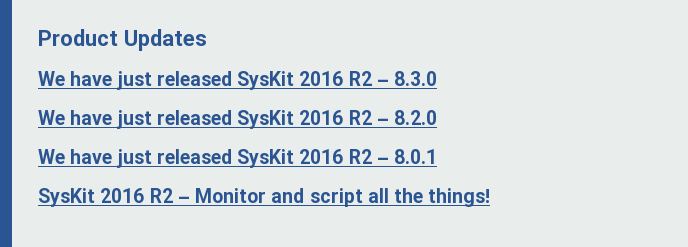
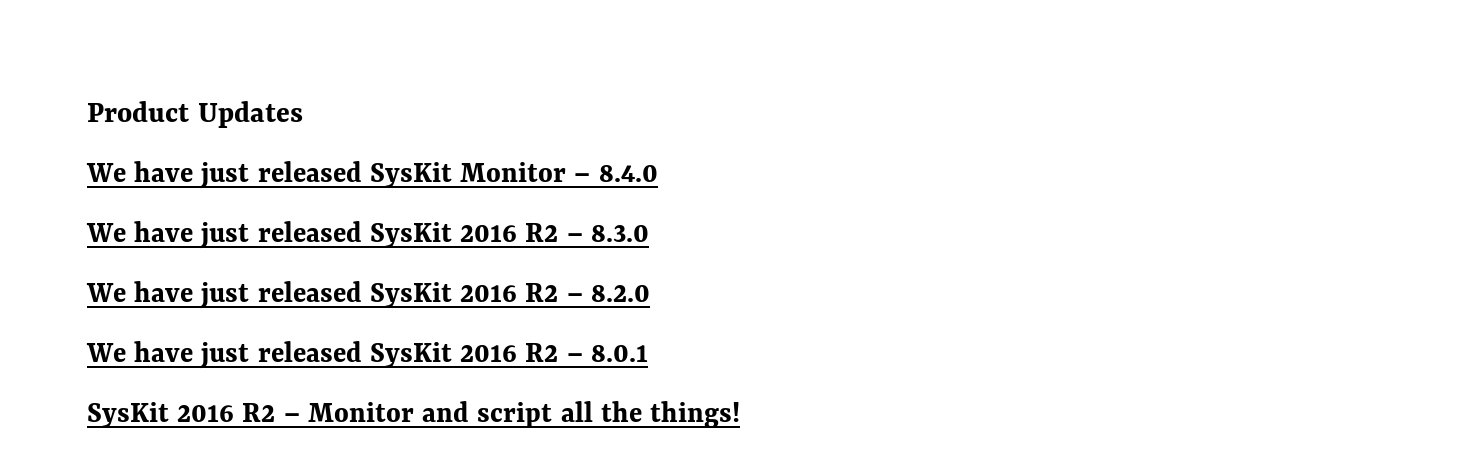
(207, 40) none -> [86,161,658,189] // We have just released SysKit Monitor – 8.4.0

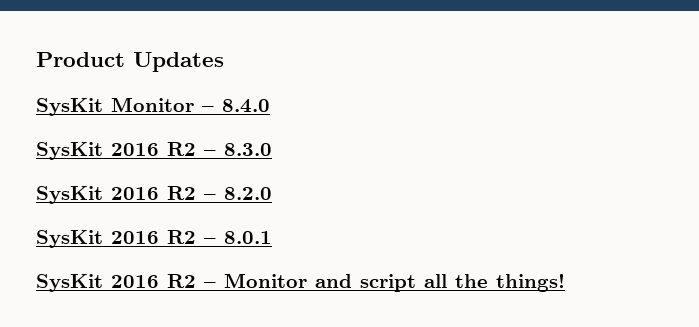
[86,161,362,189] We have just released -> (224, 62) none
[86,221,362,249] We have just released -> (270, 106) none
[86,281,362,309] We have just released -> (272, 149) none
[86,341,362,369] We have just released -> (272, 193) none

